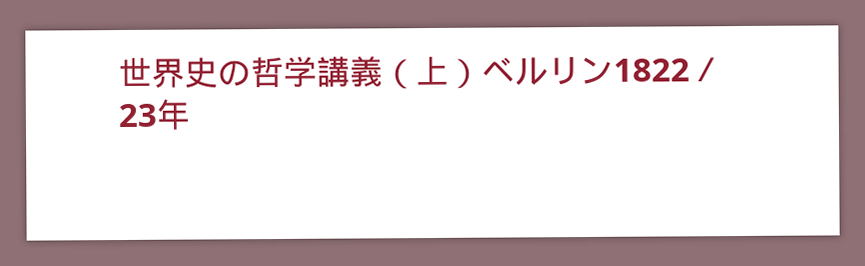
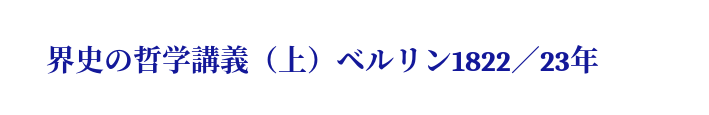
[118,57,152,88] 世 -> (46, 59) none

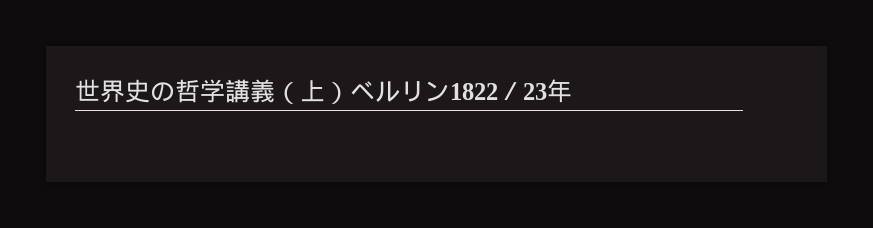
(46, 59) none -> [75,79,100,101] 世

